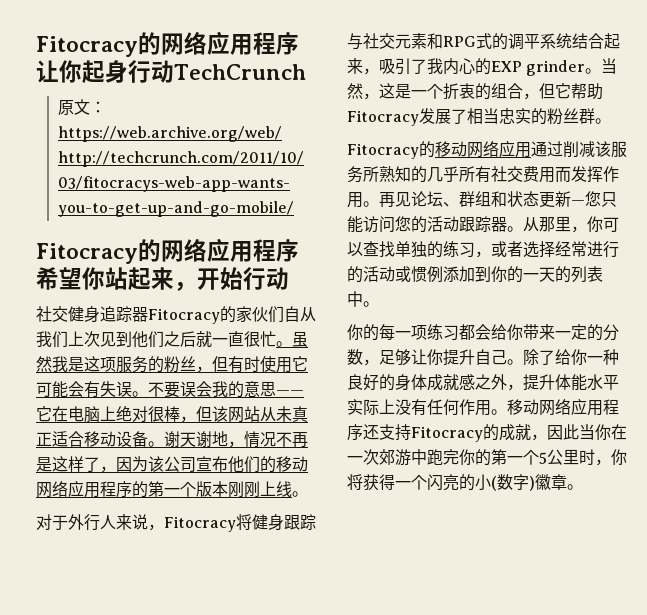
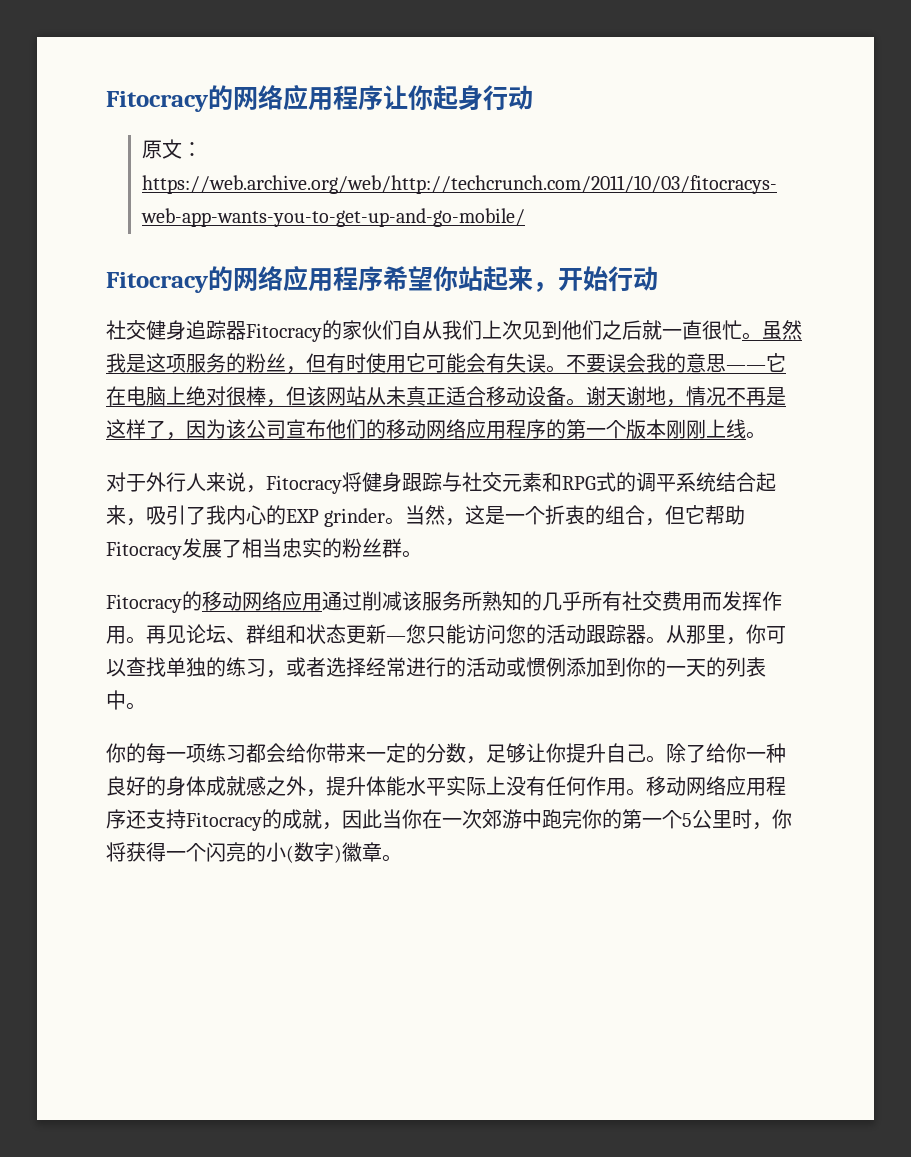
[174,64,306,80] TechCrunch -> (533, 97) none

